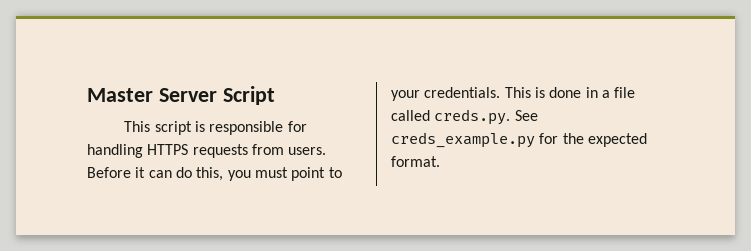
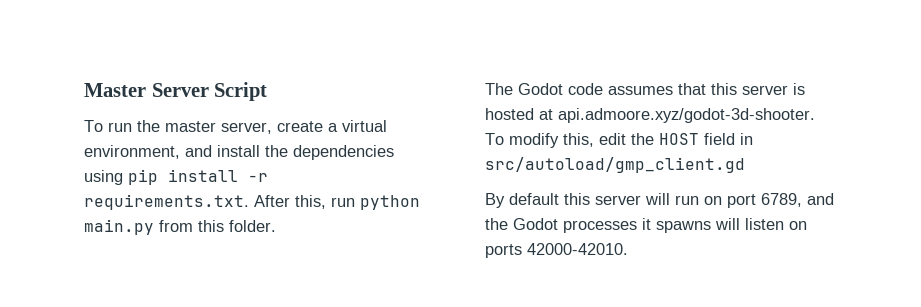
[124,121,307,135] [87,144,327,158] [87,167,342,181] [391,87,636,101] [391,109,538,125] [391,132,647,148] [391,156,440,167] This script is responsible for handling HTTPS requests from users. Before it can do this, you must point to your credentials. This is done in a file called creds.py. See creds_example.py for the expected format. -> [84,120,387,134] [84,145,394,160] [84,169,268,185] [84,194,420,210] [84,219,276,235] [485,83,805,95] [485,108,815,123] [485,133,753,148] [485,157,745,173] [485,193,834,208] [485,218,807,233] [485,243,628,258] To run the master server, create a virtual environment, and install the dependencies using pip install -r requirements.txt. After this, run python main.py from this folder. // The Godot code assumes that this server is hosted at api.admoore.xyz/godot-3d-shooter. To modify this, edit the HOST field in src/autoload/gmp_client.gd // By default this server will run on port 6789, and the Godot processes it spawns will listen on ports 42000-42010.

